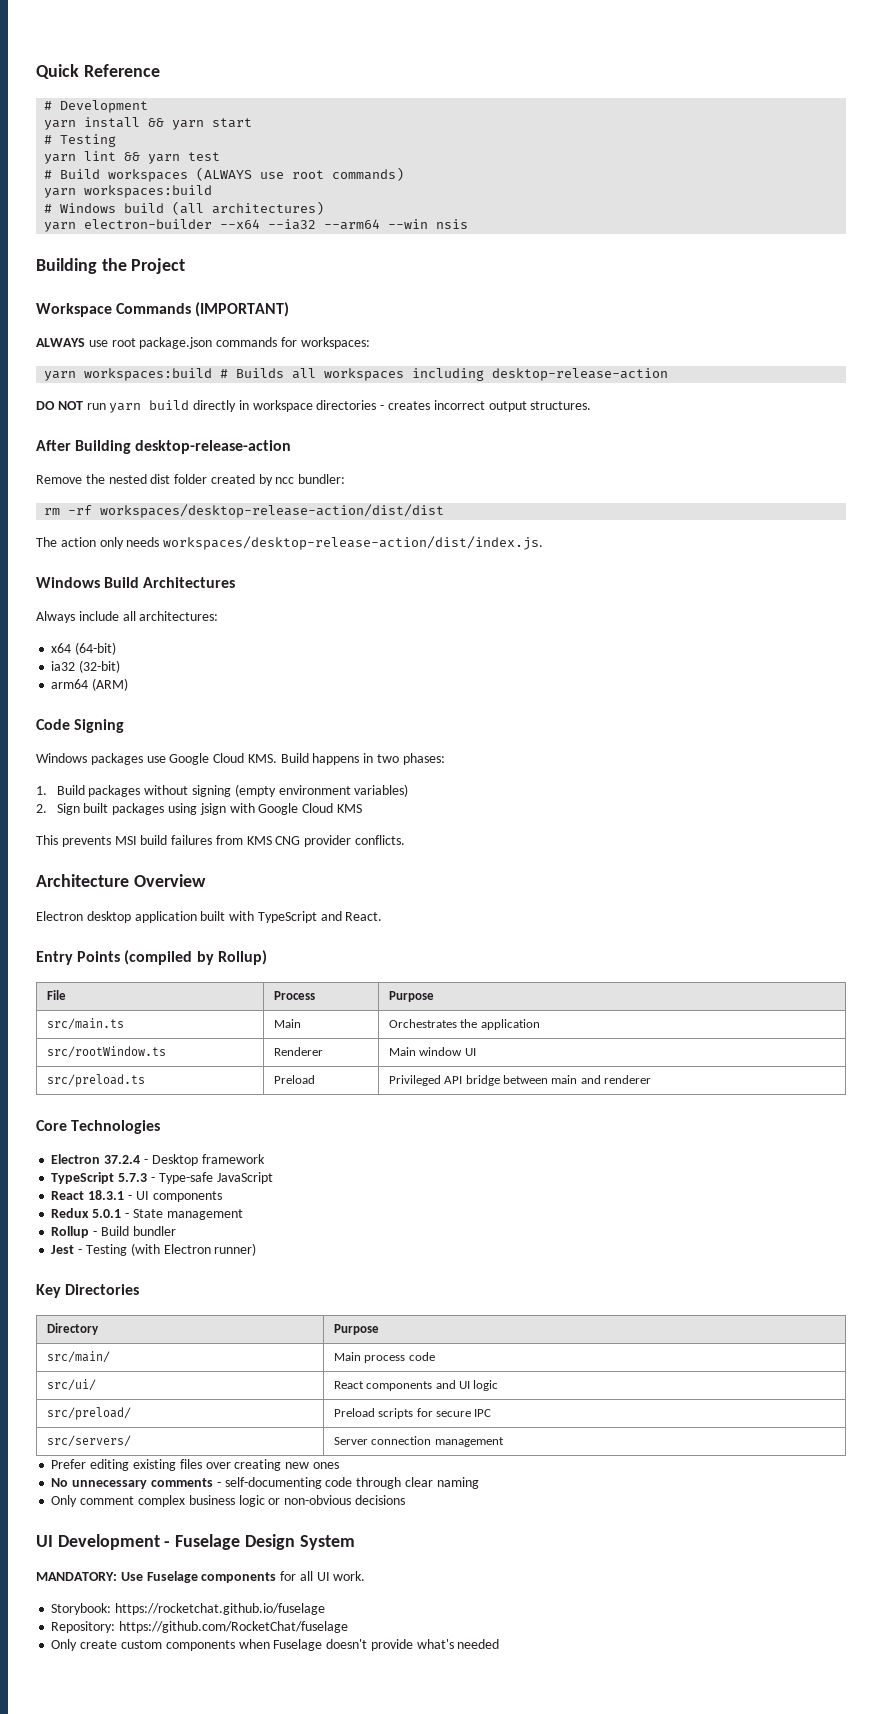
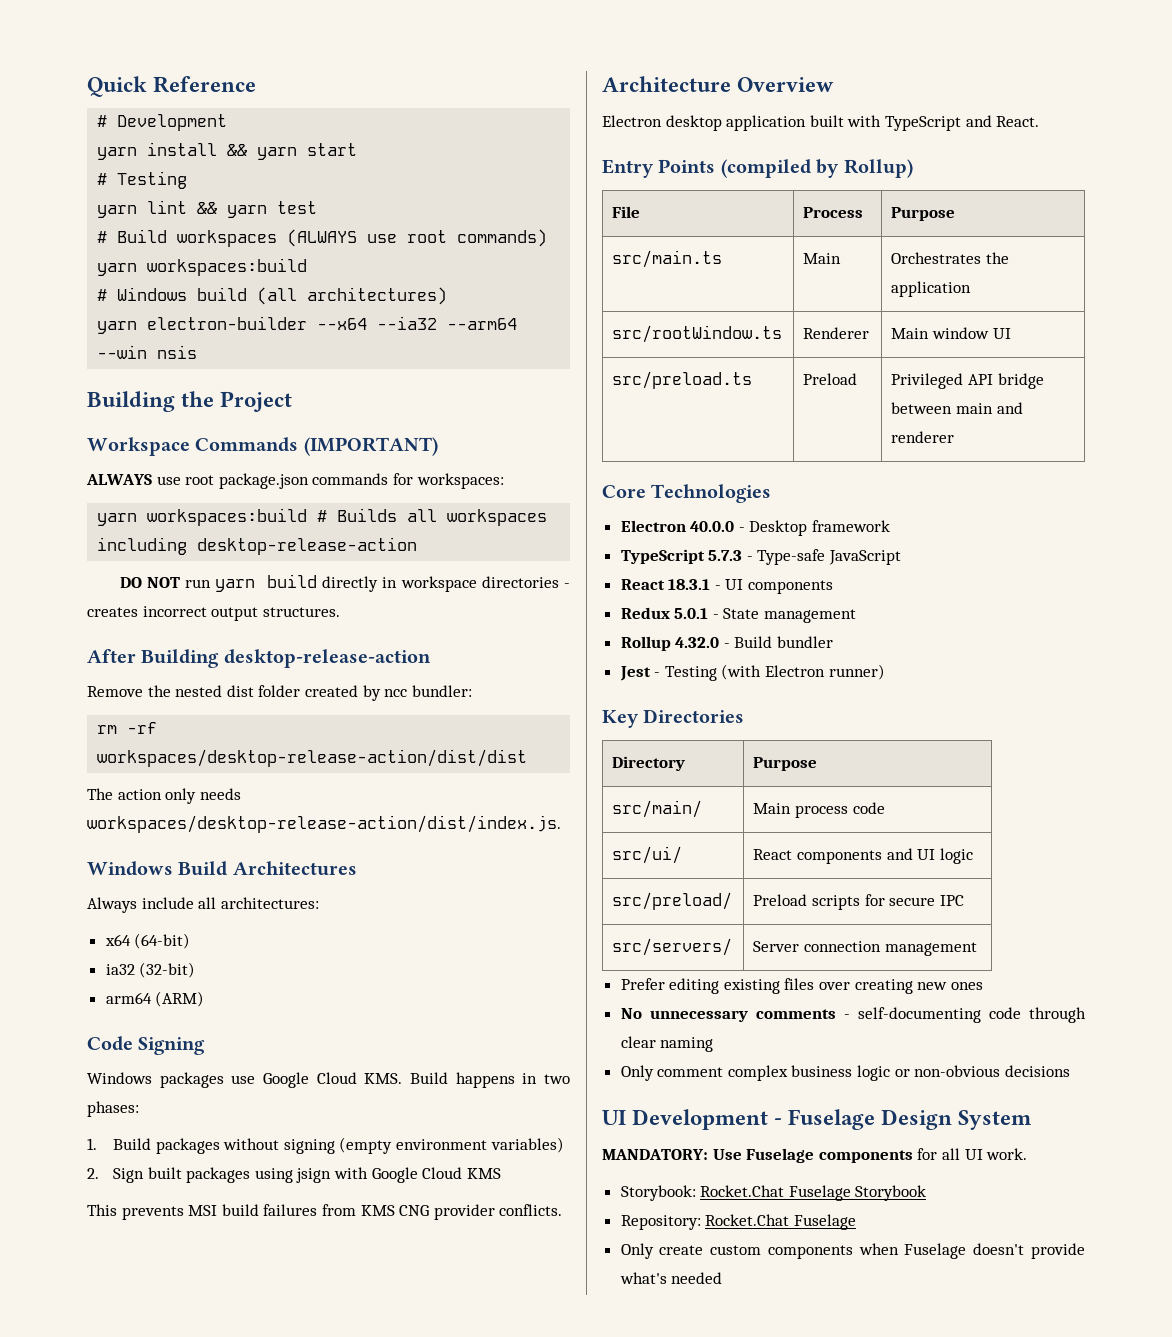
[104,1155,141,1164] 37.2.4 -> [690,521,735,532] 40.0.0
(90, 1232) none -> [675,637,720,648] 4.32.0
[115,1603,326,1615] https://rocketchat.github.io/fuselage -> [700,1185,927,1201] Rocket.Chat Fuselage Storybook
[119,1621,349,1633] https://github.com/RocketChat/fuselage -> [705,1214,856,1230] Rocket.Chat Fuselage

